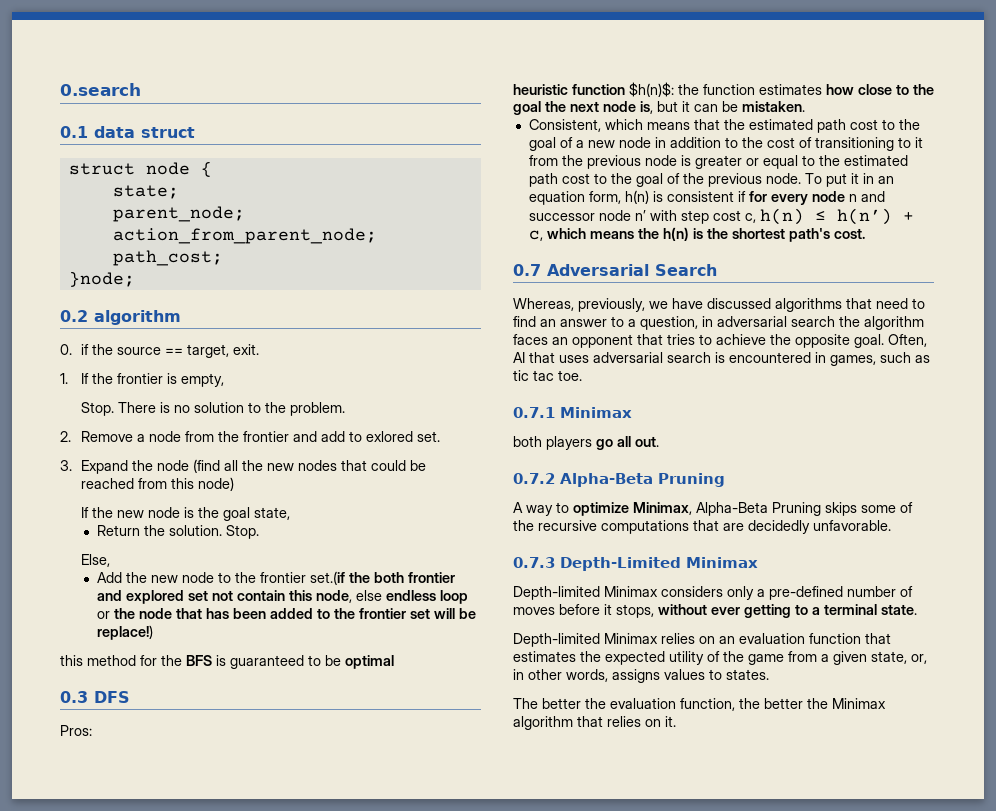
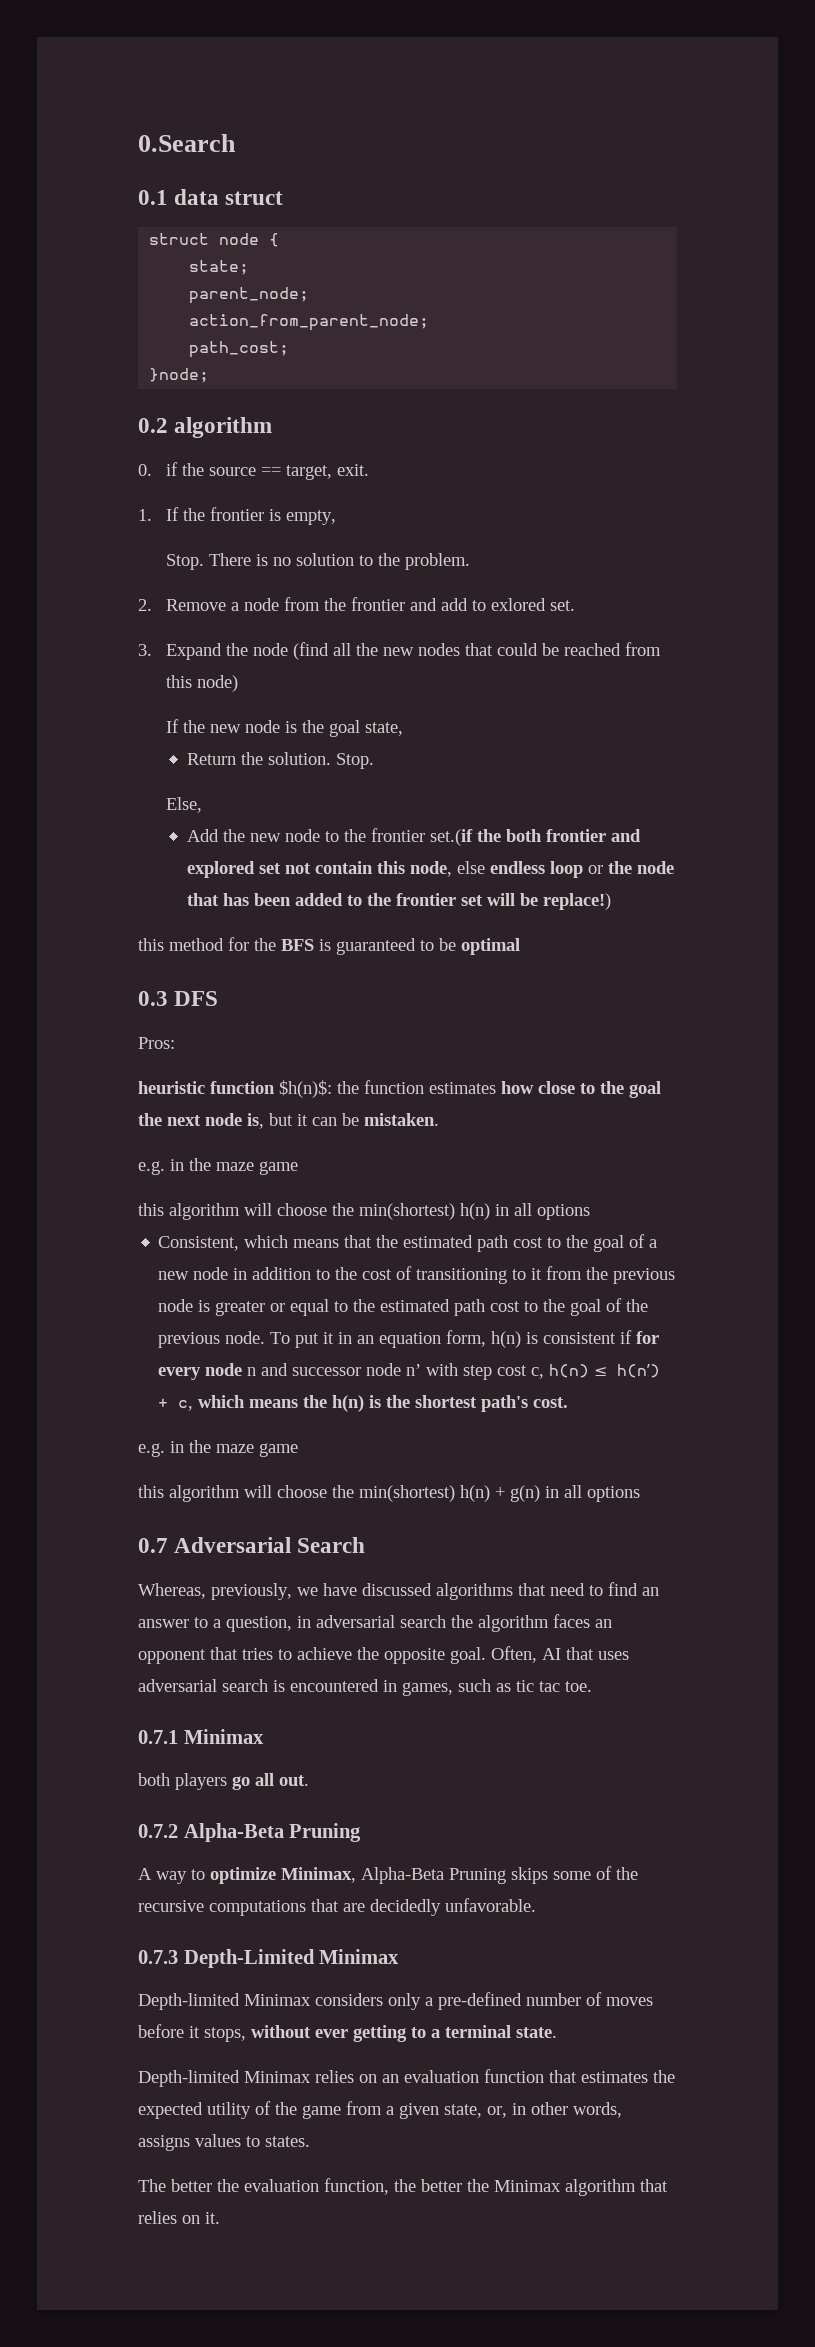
[60,83,141,96] 0.search -> [138,134,236,152] 0.Search
(805, 106) none -> [138,1158,298,1175] [138,1203,590,1220] // e.g. in the maze game // this algorithm will choose the min(shortest) h(n) in all options
(865, 233) none -> [138,1440,298,1457] [138,1485,640,1502] // e.g. in the maze game // this algorithm will choose the min(shortest) h(n) + g(n) in all options

